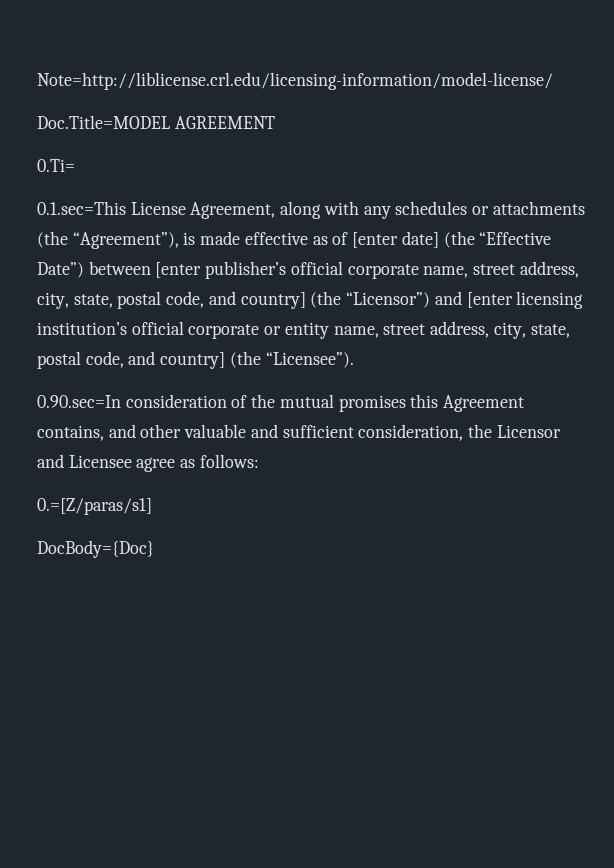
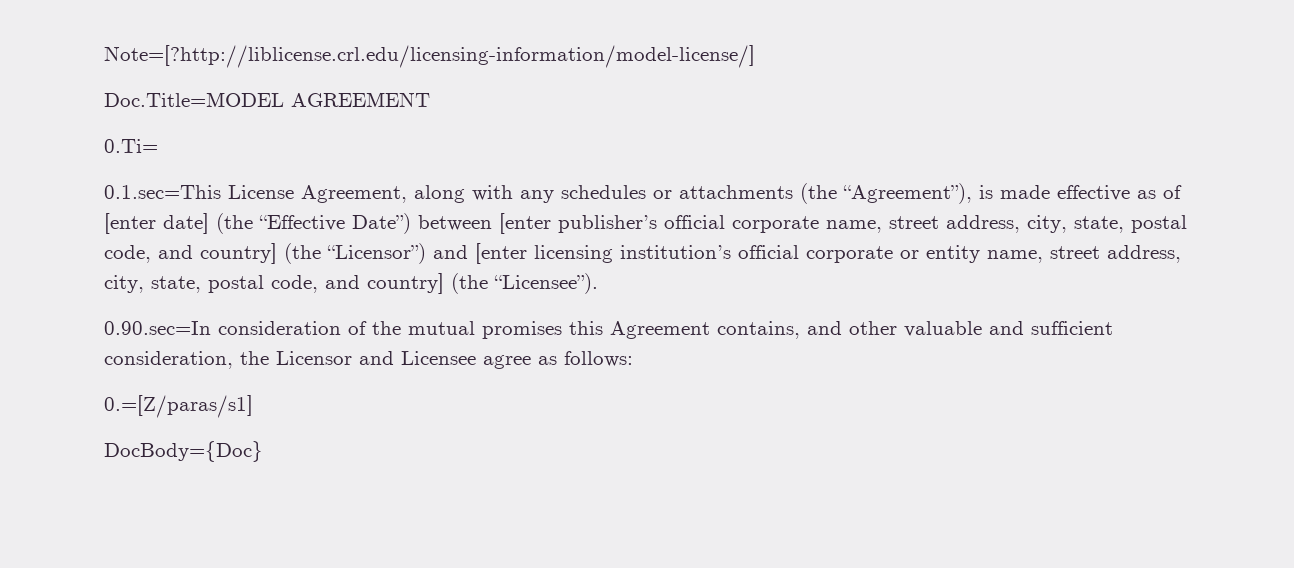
[37,72,553,90] Note=http://liblicense.crl.edu/licensing-information/model-license/ -> [104,45,755,68] Note=[?http://liblicense.crl.edu/licensing-information/model-license/]

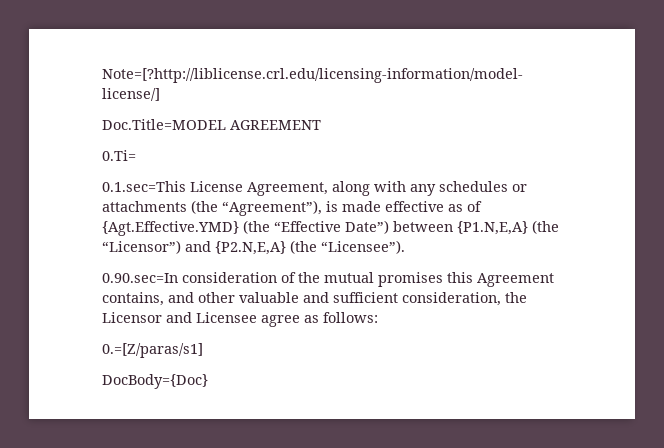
[104,213,209,234] [enter date] -> [102,221,239,236] {Agt.Effective.YMD}
[499,213,1187,234] [104,243,1181,264] [104,273,444,294] [enter publisher’s official corporate name, street address, city, state, postal code, and country] (the “Licensor”) and [enter licensing institution’s official corporate or entity name, street address, city, state, postal code, and country] -> [457,220,559,235] [102,240,286,255] {P1.N,E,A} (the “Licensor”) and {P2.N,E,A}

